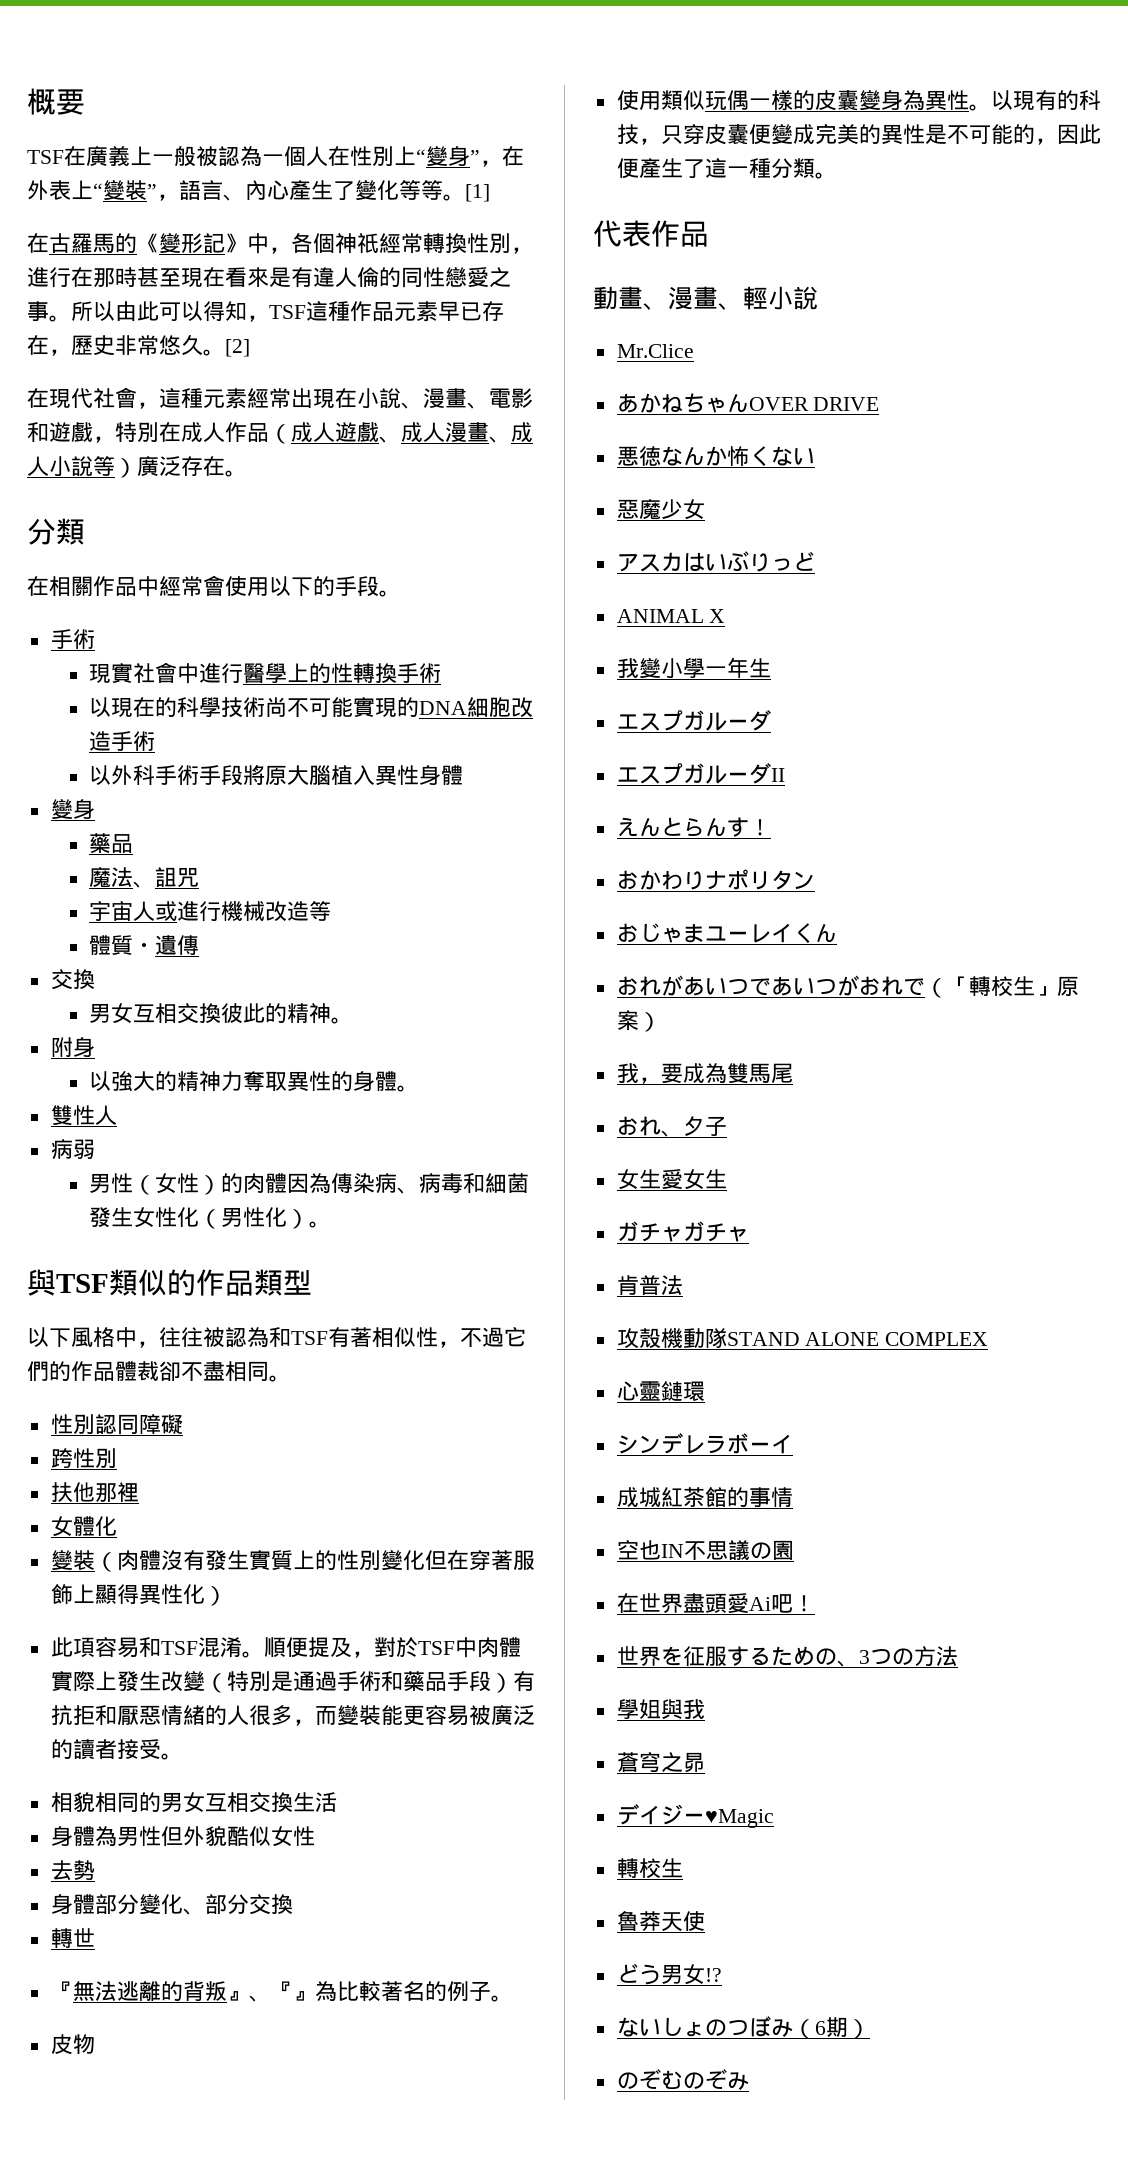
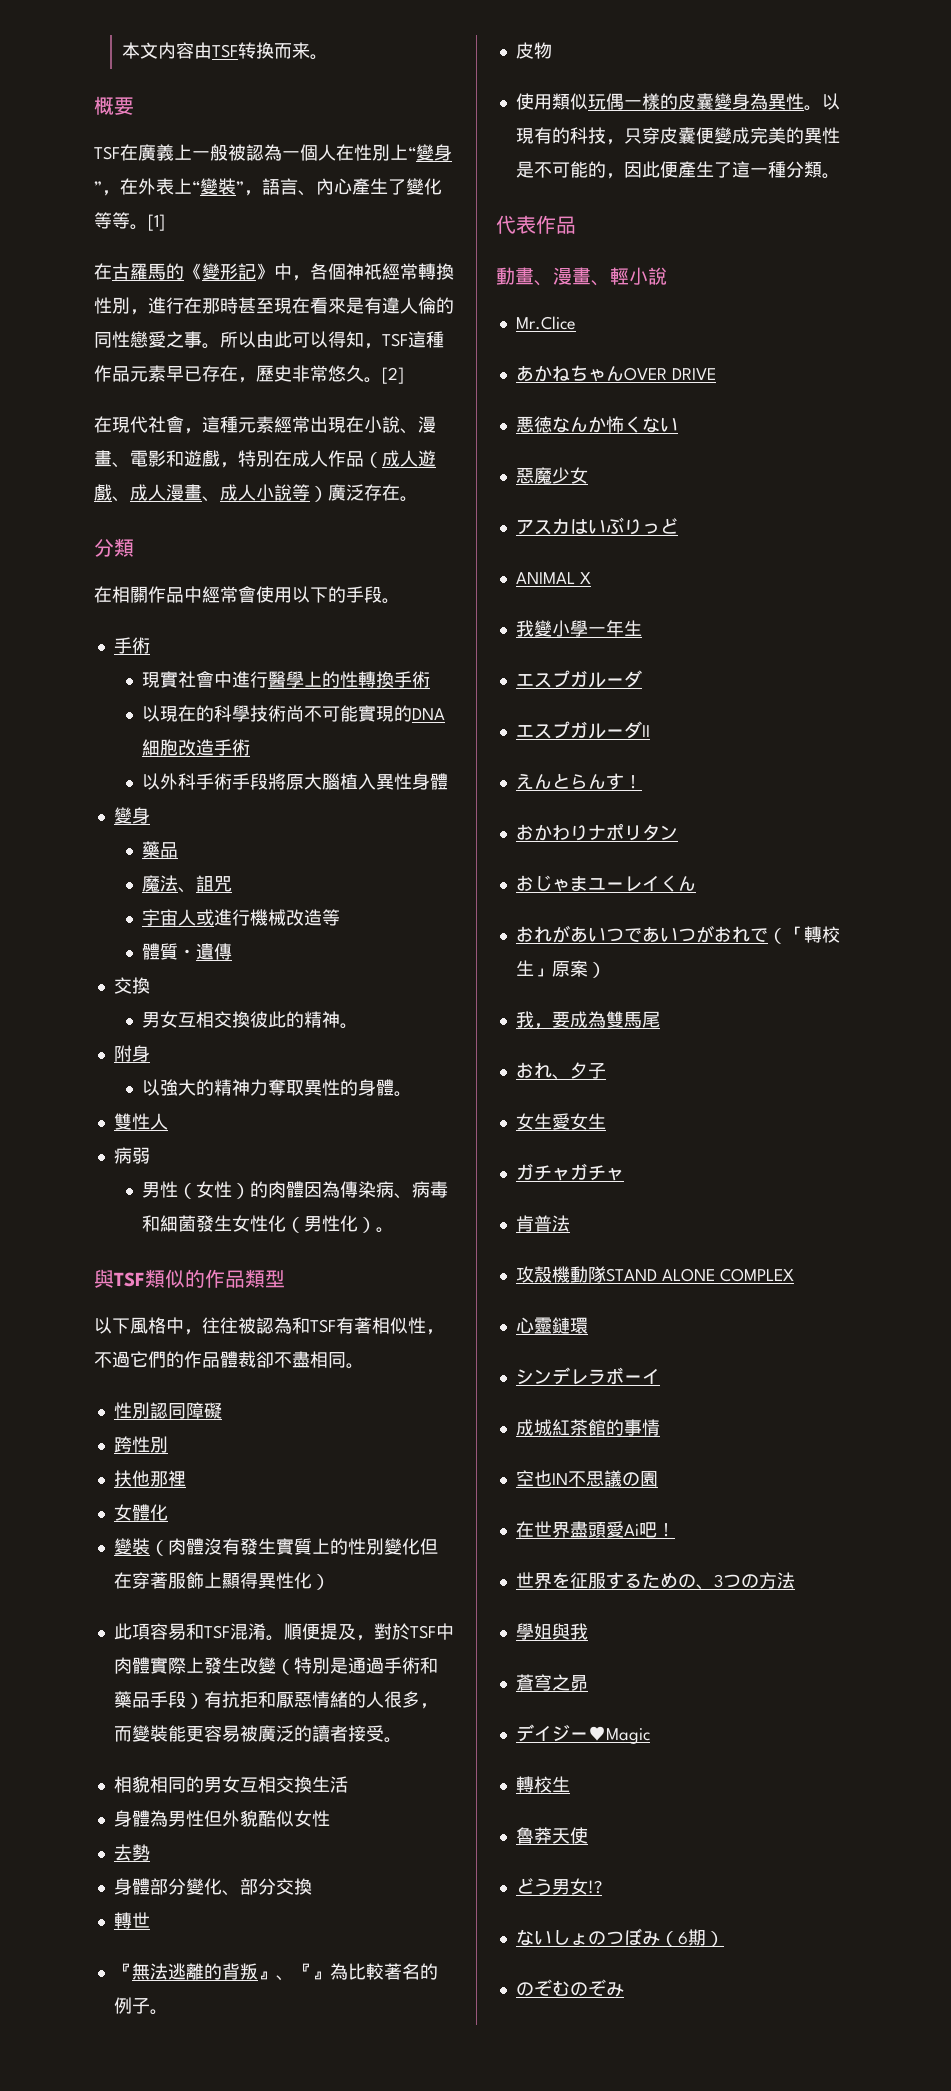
(27, 101) none -> [122,42,329,60] 本文内容由TSF转换而来。 //

